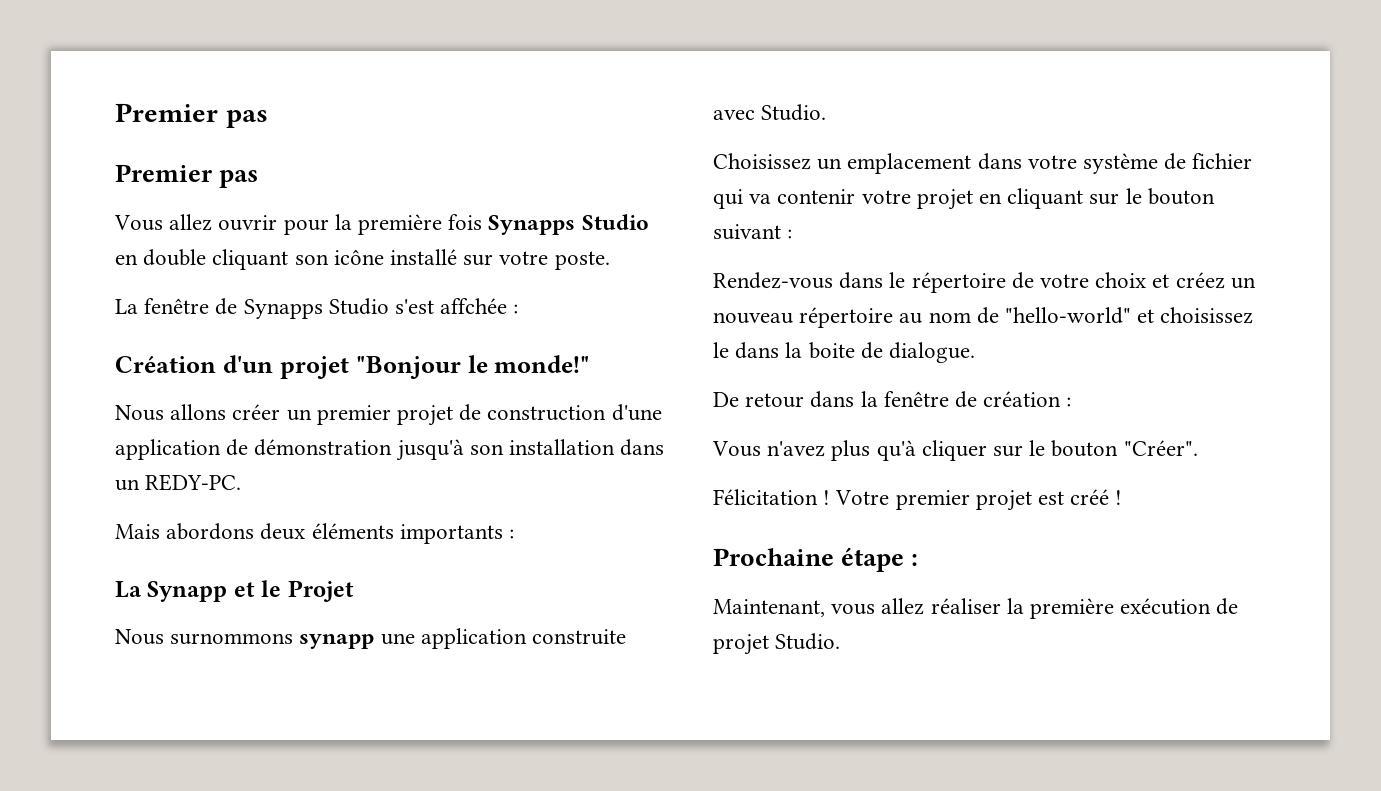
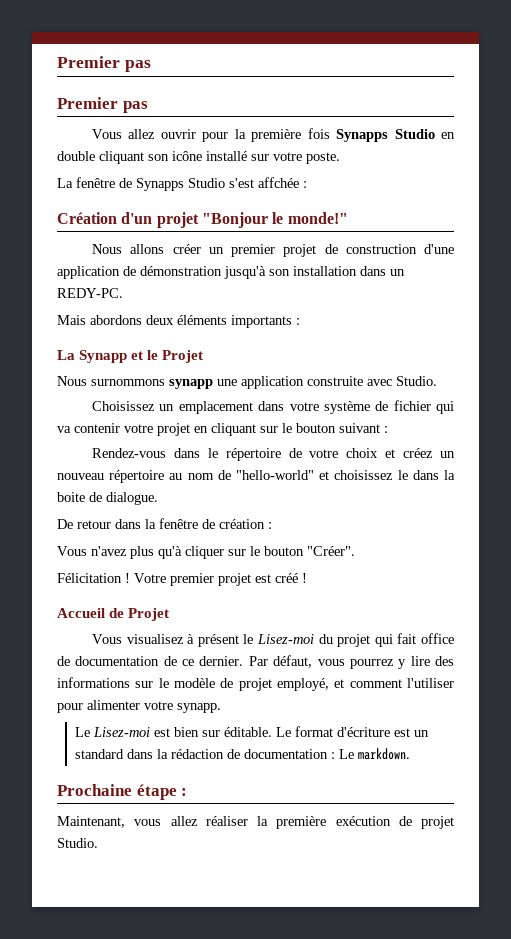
(1123, 497) none -> [57,608,170,621] [92,633,455,647] [57,655,455,669] [57,677,454,691] [57,700,221,713] [75,726,430,737] [75,748,411,760] // Accueil de Projet // Vous visualisez à présent le Lisez-moi du projet qui fait office de documentation de ce dernier. Par défaut, vous pourrez y lire des informations sur le modèle de projet employé, et comment l'utiliser pour alimenter votre synapp. // Le Lisez-moi est bien sur éditable. Le format d'écriture est un standard dans la rédaction de documentation : Le markdown.

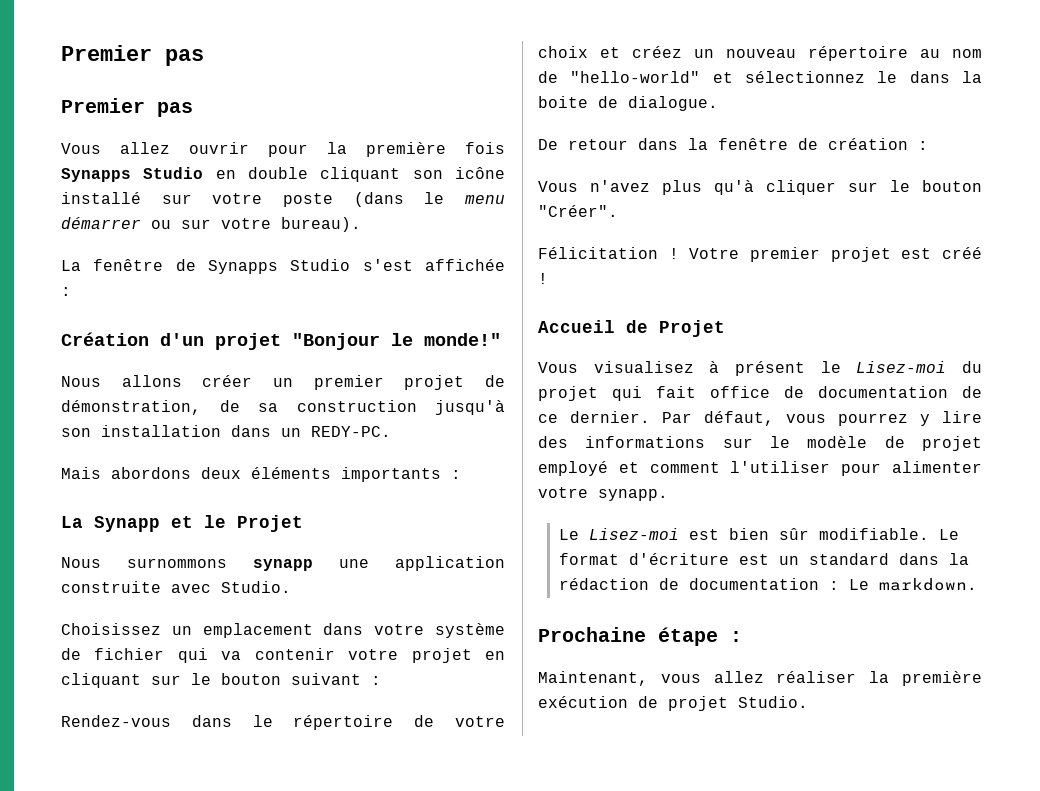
[306,152,340,164] poste. -> [283,192,506,207] [61,217,361,232] poste (dans le menu démarrer ou sur votre bureau).
[258,177,299,188] affchée -> [425,259,505,271] affichée
[345,244,455,254] [57,266,222,279] construction d'une application de démonstration -> [61,400,417,415] démonstration, de sa construction
[334,470,394,480] choisissez -> [745,71,865,83] sélectionnez
[277,678,329,691] employé, -> [538,461,608,476] employé
[202,727,273,737] sur éditable. -> [778,528,929,540] sûr modifiable.

